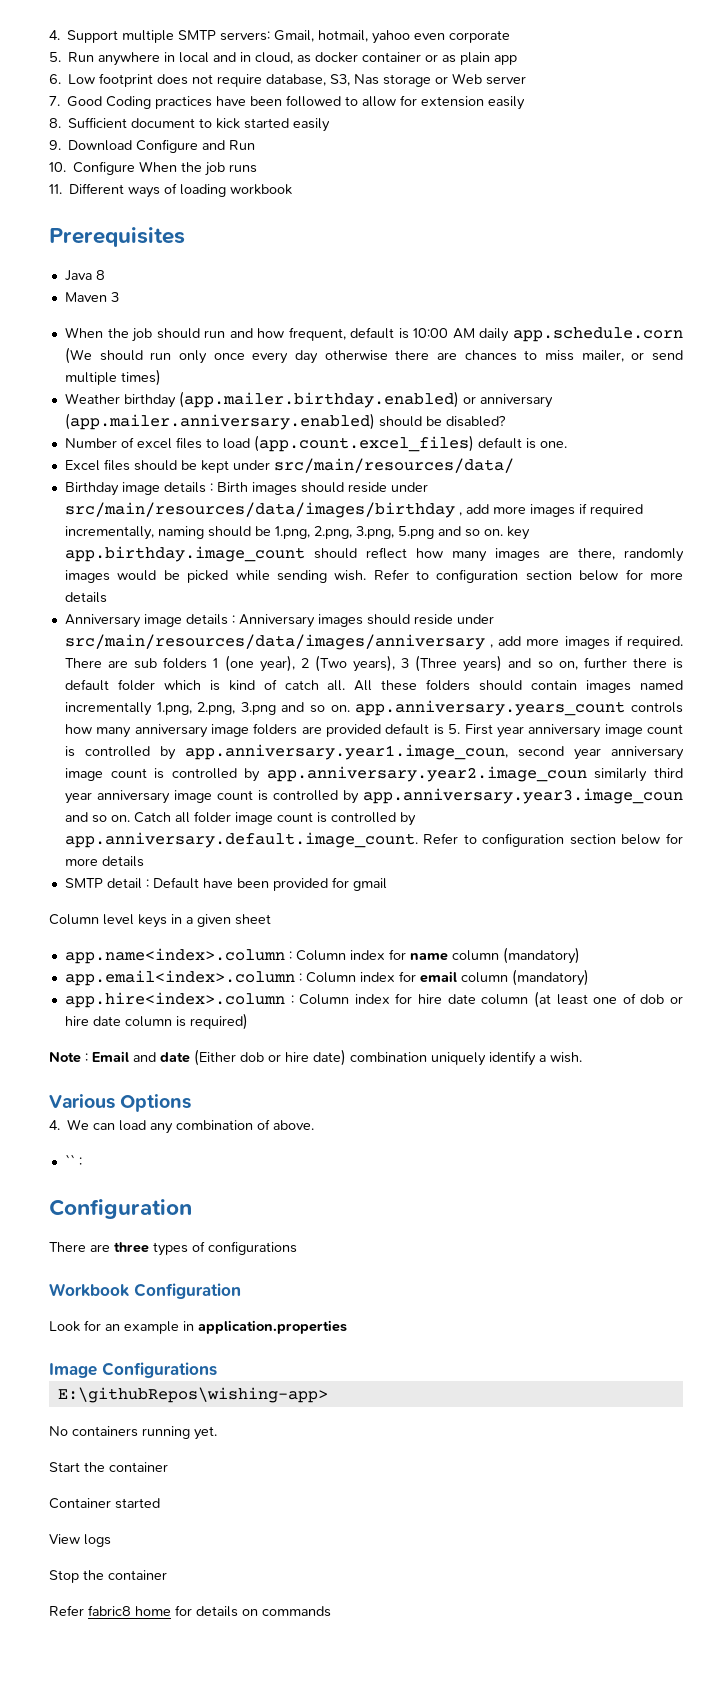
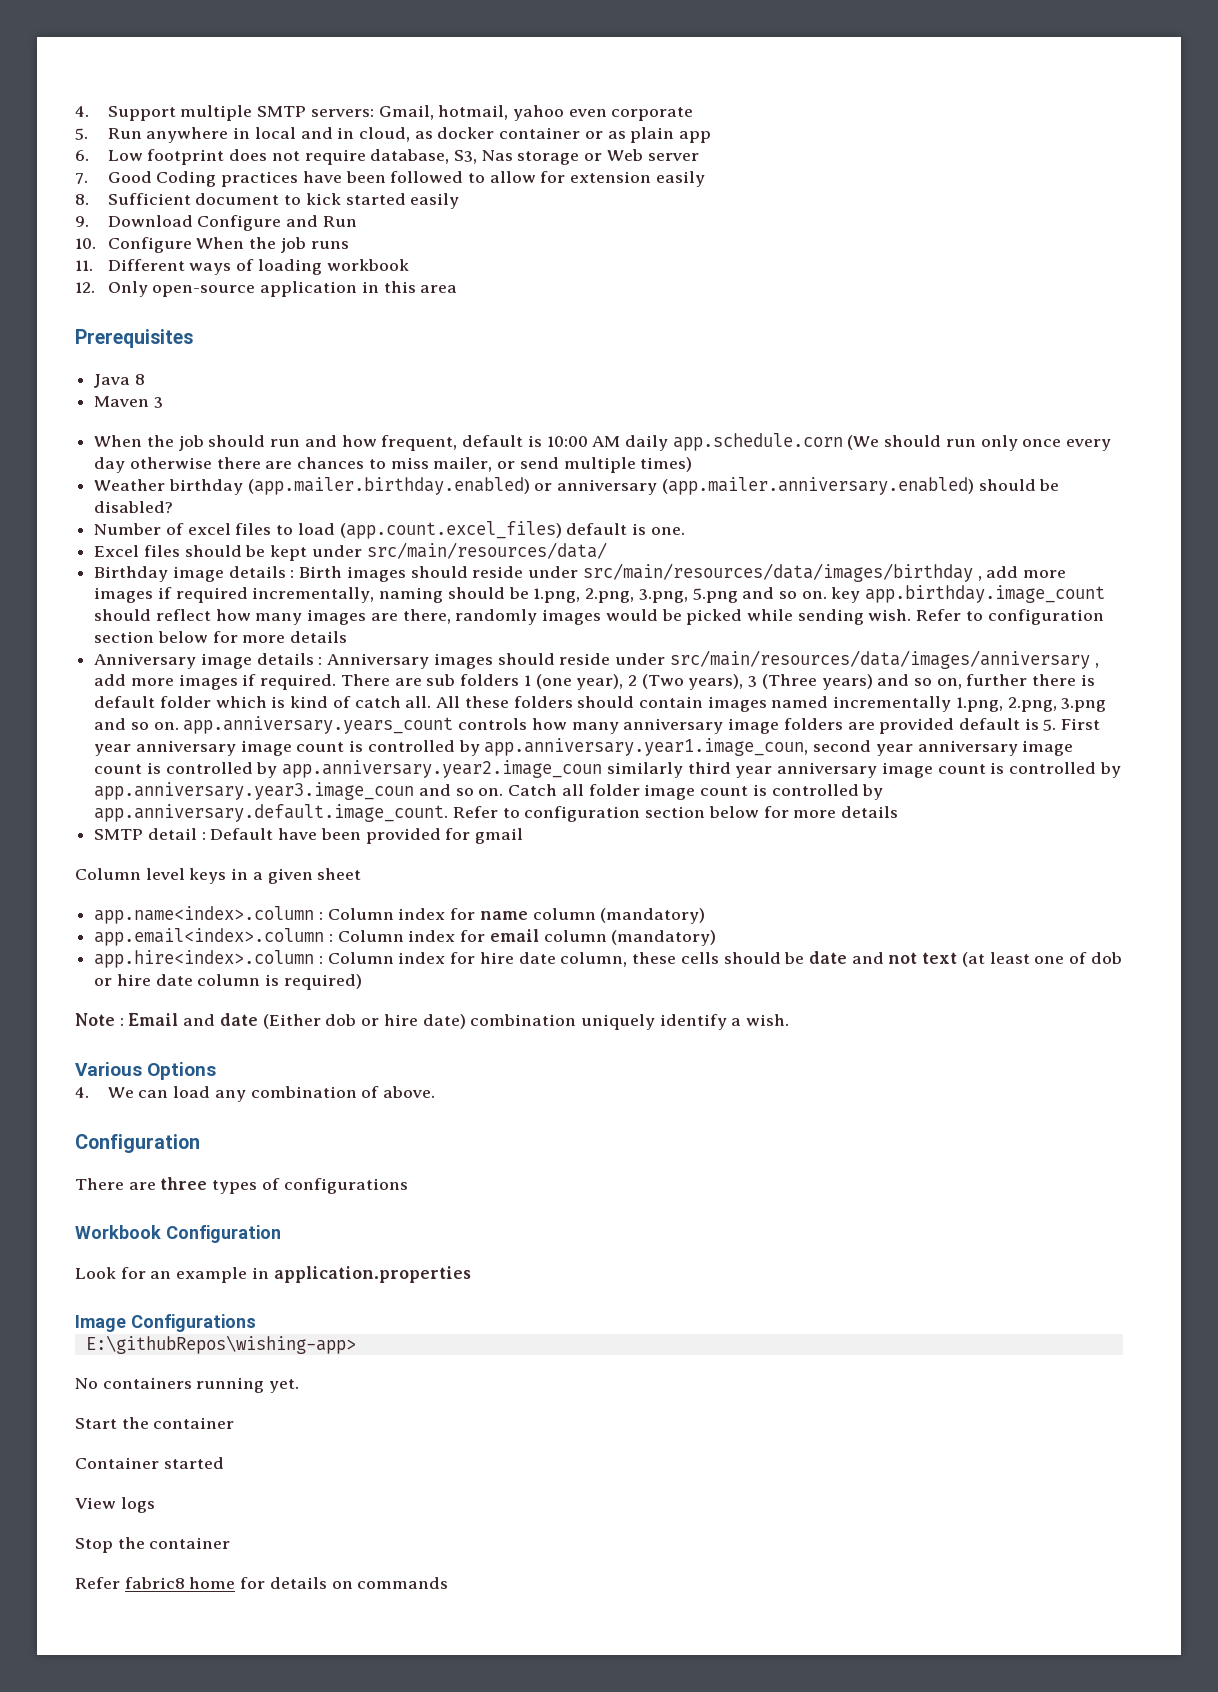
(293, 189) none -> [75,281,458,297] // 12. Only open-source application in this area
[481,994,529,1005] column -> [560,951,958,967] column, these cells should be date and not text
[64,1154,82,1166] // `` : -> (435, 1092) none

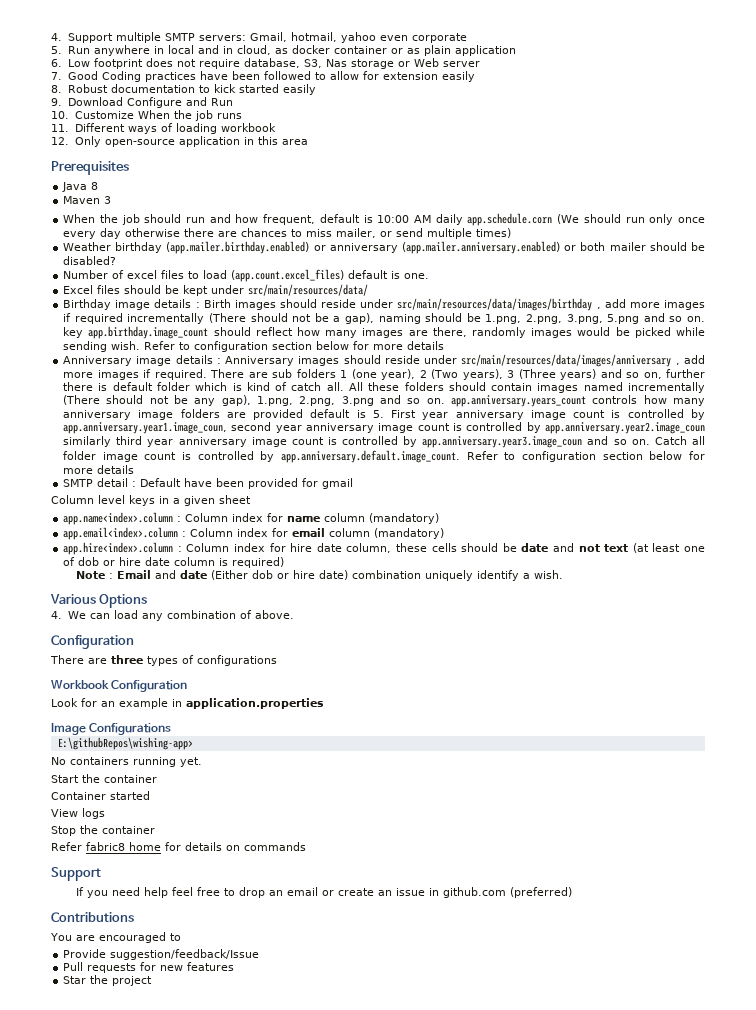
[679,131,712,143] app -> [454,45,516,56] application
[107,193,280,205] Sufficient document -> [67,84,195,93] Robust documentation
[107,237,192,253] Configure -> [74,111,134,119] Customize
(974, 486) none -> [564,242,646,251] or both mailer
[252,587,375,603] incrementally, -> [127,313,374,324] incrementally (There should not be a gap),
(952, 704) none -> [63,395,251,406] (There should not be any gap),
(449, 1583) none -> [51,867,101,881] [75,887,572,898] [51,912,134,922] [50,932,181,943] [63,949,260,960] [63,962,235,973] [63,975,153,986] // Support // If you need help feel free to drop an email or create an issue in github.com (preferred) // Contributions // You are encouraged to // Provide suggestion/feedback/Issue // Pull requests for new features // Star the project

